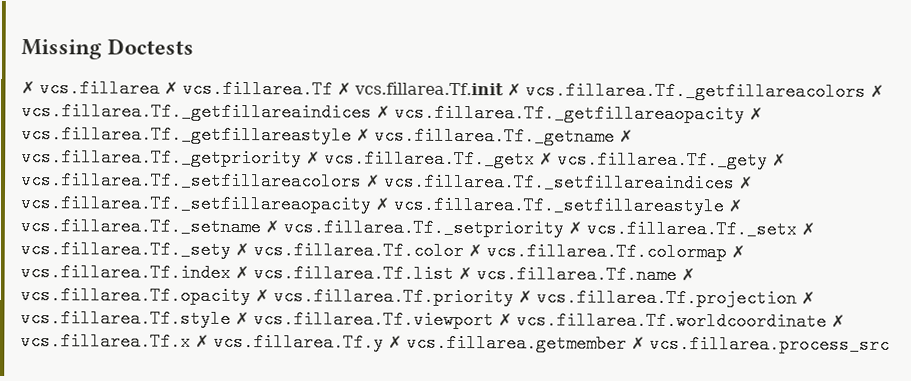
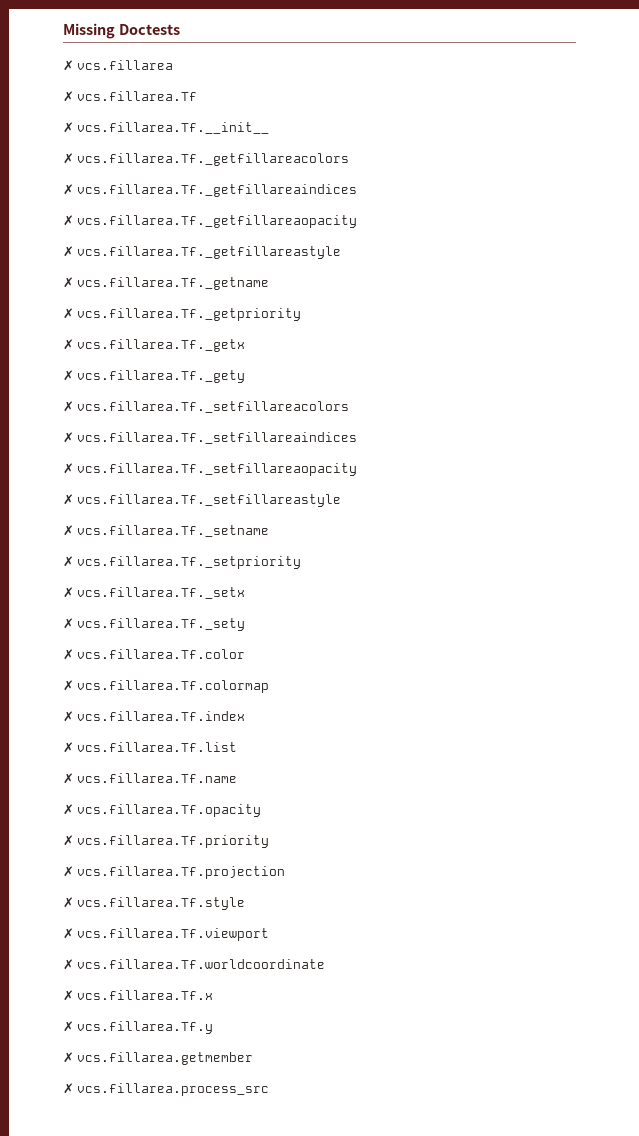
(160, 88) none -> (174, 65) //
[337,81,504,96] ✗ vcs.fillarea.Tf.init -> [63,122,270,134] // ✗ vcs.fillarea.Tf.__init__ //
(866, 91) none -> (350, 159) //
(372, 112) none -> (358, 190) //
(745, 113) none -> (358, 221) //
(352, 135) none -> (342, 252) //
(615, 136) none -> (270, 283) //
(302, 158) none -> (302, 314) //
(535, 159) none -> (246, 345) //
(768, 160) none -> (246, 376) //
(362, 181) none -> (350, 407) //
(735, 182) none -> (358, 438) //
(371, 204) none -> (358, 469) //
(724, 205) none -> (342, 500) //
(261, 227) none -> (270, 531) //
(564, 228) none -> (302, 562) //
(797, 229) none -> (246, 593) //
(231, 249) none -> (246, 624) //
(464, 251) none -> (246, 654) //
(727, 252) none -> (270, 686) //
(231, 272) none -> (246, 716) //
(454, 273) none -> (238, 747) //
(677, 275) none -> (238, 778) //
(251, 296) none -> (262, 810) //
(514, 297) none -> (270, 841) //
(797, 298) none -> (286, 872) //
(231, 318) none -> (246, 903) //
(494, 320) none -> (270, 934) //
(827, 321) none -> (326, 964) //
(191, 341) none -> (214, 995) //
(384, 342) none -> (214, 1027) //
(627, 343) none -> (254, 1058) //

